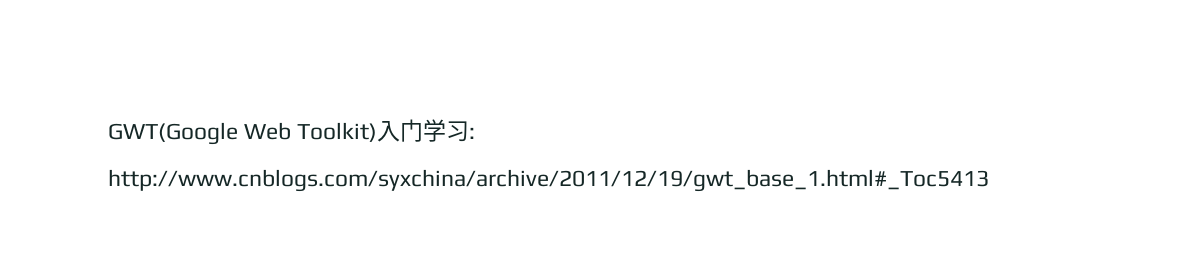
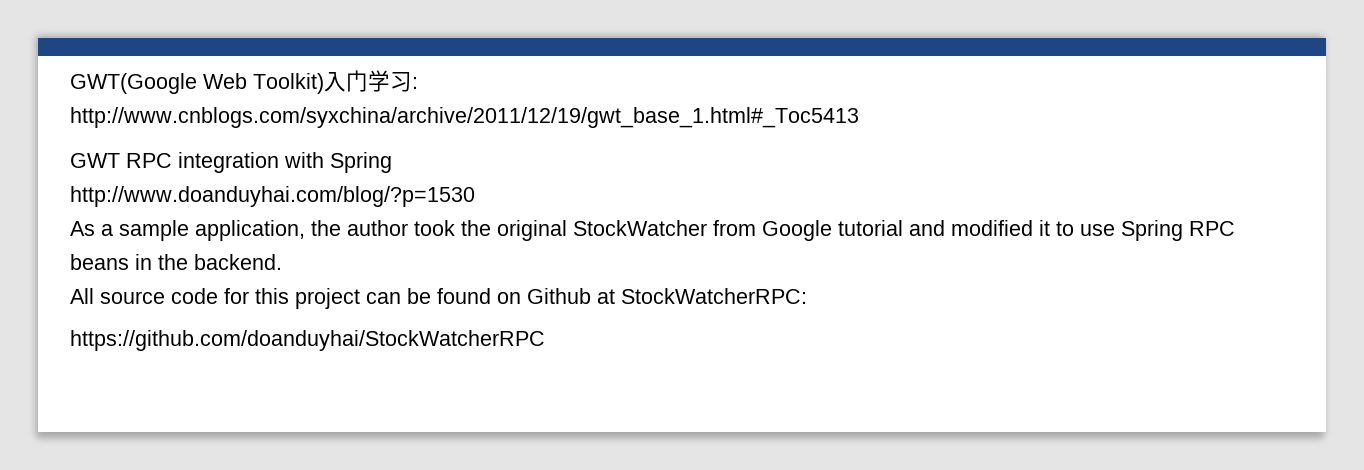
(989, 180) none -> [70,152,392,173] [70,186,475,207] [70,220,1235,241] [70,254,282,270] [70,288,807,309] [70,330,545,351] // GWT RPC integration with Spring // http://www.doanduyhai.com/blog/?p=1530 // As a sample application, the author took the original StockWatcher from Google tutorial and modified it to use Spring RPC beans in the backend. // All source code for this project can be found on Github at StockWatcherRPC: // https://github.com/doanduyhai/StockWatcherRPC

